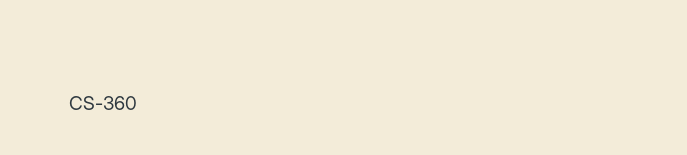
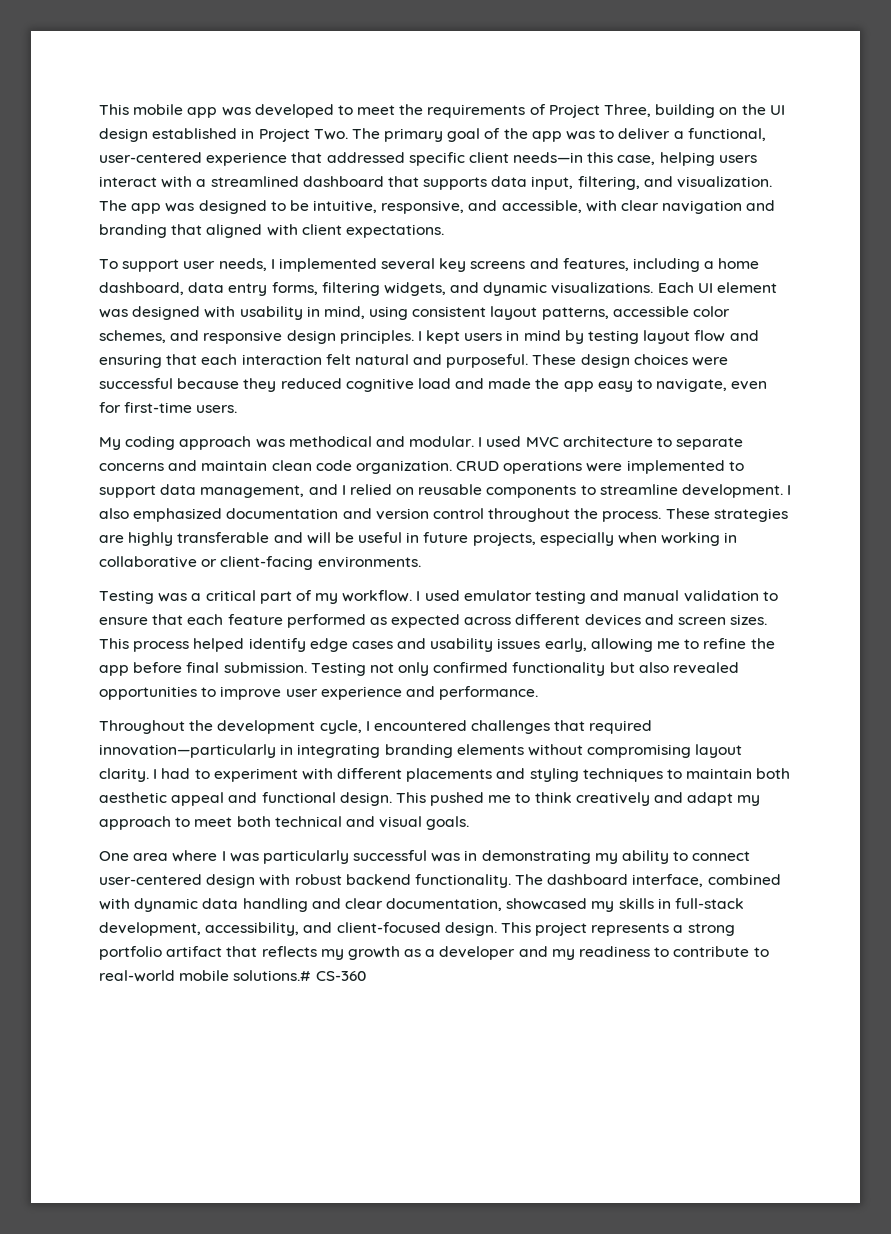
(69, 103) none -> [99,104,785,118] [99,128,766,142] [99,152,757,166] [99,176,773,190] [99,200,776,214] [99,224,444,238] [99,258,760,272] [99,282,778,296] [99,306,731,320] [99,330,759,344] [99,354,729,368] [99,378,768,392] [99,402,238,413] [99,436,744,450] [99,460,744,474] [99,484,792,498] [99,508,788,522] [99,532,738,546] [99,556,421,570] [99,590,778,604] [99,614,768,628] [99,638,775,652] [99,662,740,676] [99,686,539,700] [99,720,653,734] [99,744,743,758] [99,768,791,782] [99,792,761,806] [99,816,470,830] [99,850,751,864] [99,874,781,888] [99,898,745,912] [99,922,735,936] [99,946,769,960] [99,970,312,982] This mobile app was developed to meet the requirements of Project Three, building on the UI design established in Project Two. The primary goal of the app was to deliver a functional, user-centered experience that addressed specific client needs—in this case, helping users interact with a streamlined dashboard that supports data input, filtering, and visualization. The app was designed to be intuitive, responsive, and accessible, with clear navigation and branding that aligned with client expectations. // To support user needs, I implemented several key screens and features, including a home dashboard, data entry forms, filtering widgets, and dynamic visualizations. Each UI element was designed with usability in mind, using consistent layout patterns, accessible color schemes, and responsive design principles. I kept users in mind by testing layout flow and ensuring that each interaction felt natural and purposeful. These design choices were successful because they reduced cognitive load and made the app easy to navigate, even for first-time users. // My coding approach was methodical and modular. I used MVC architecture to separate concerns and maintain clean code organization. CRUD operations were implemented to support data management, and I relied on reusable components to streamline development. I also emphasized documentation and version control throughout the process. These strategies are highly transferable and will be useful in future projects, especially when working in collaborative or client-facing environments. // Testing was a critical part of my workflow. I used emulator testing and manual validation to ensure that each feature performed as expected across different devices and screen sizes. This process helped identify edge cases and usability issues early, allowing me to refine the app before final submission. Testing not only confirmed functionality but also revealed opportunities to improve user experience and performance. // Throughout the development cycle, I encountered challenges that required innovation—particularly in integrating branding elements without compromising layout clarity. I had to experiment with different placements and styling techniques to maintain both aesthetic appeal and functional design. This pushed me to think creatively and adapt my approach to meet both technical and visual goals. // One area where I was particularly successful was in demonstrating my ability to connect user-centered design with robust backend functionality. The dashboard interface, combined with dynamic data handling and clear documentation, showcased my skills in full-stack development, accessibility, and client-focused design. This project represents a strong portfolio artifact that reflects my growth as a developer and my readiness to contribute to real-world mobile solutions.#

